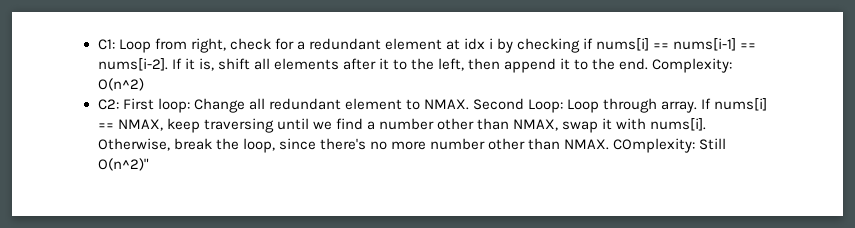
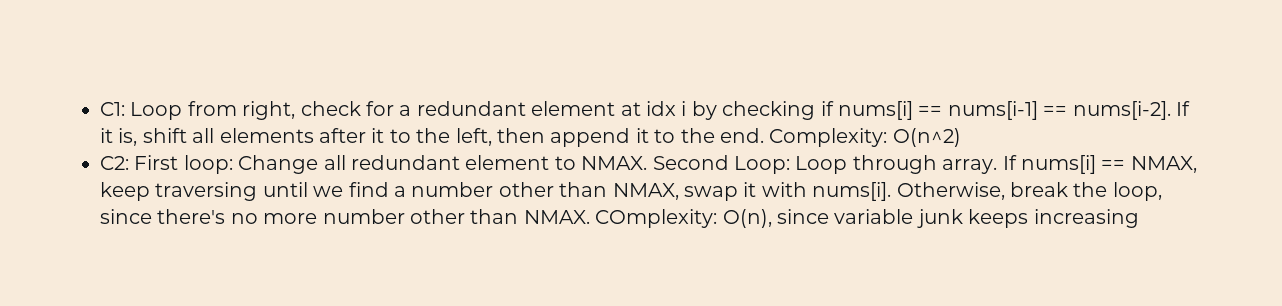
[699,138,727,150] [97,158,149,171] Still O(n^2)" -> [722,209,1139,228] O(n), since variable junk keeps increasing

